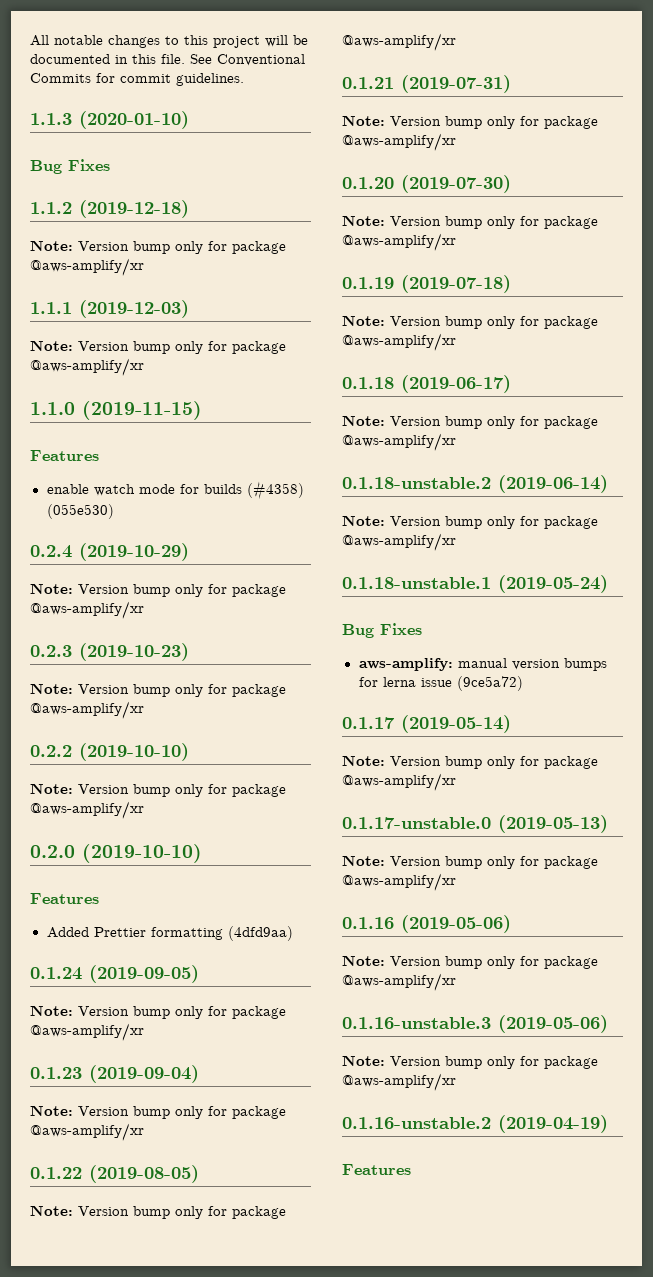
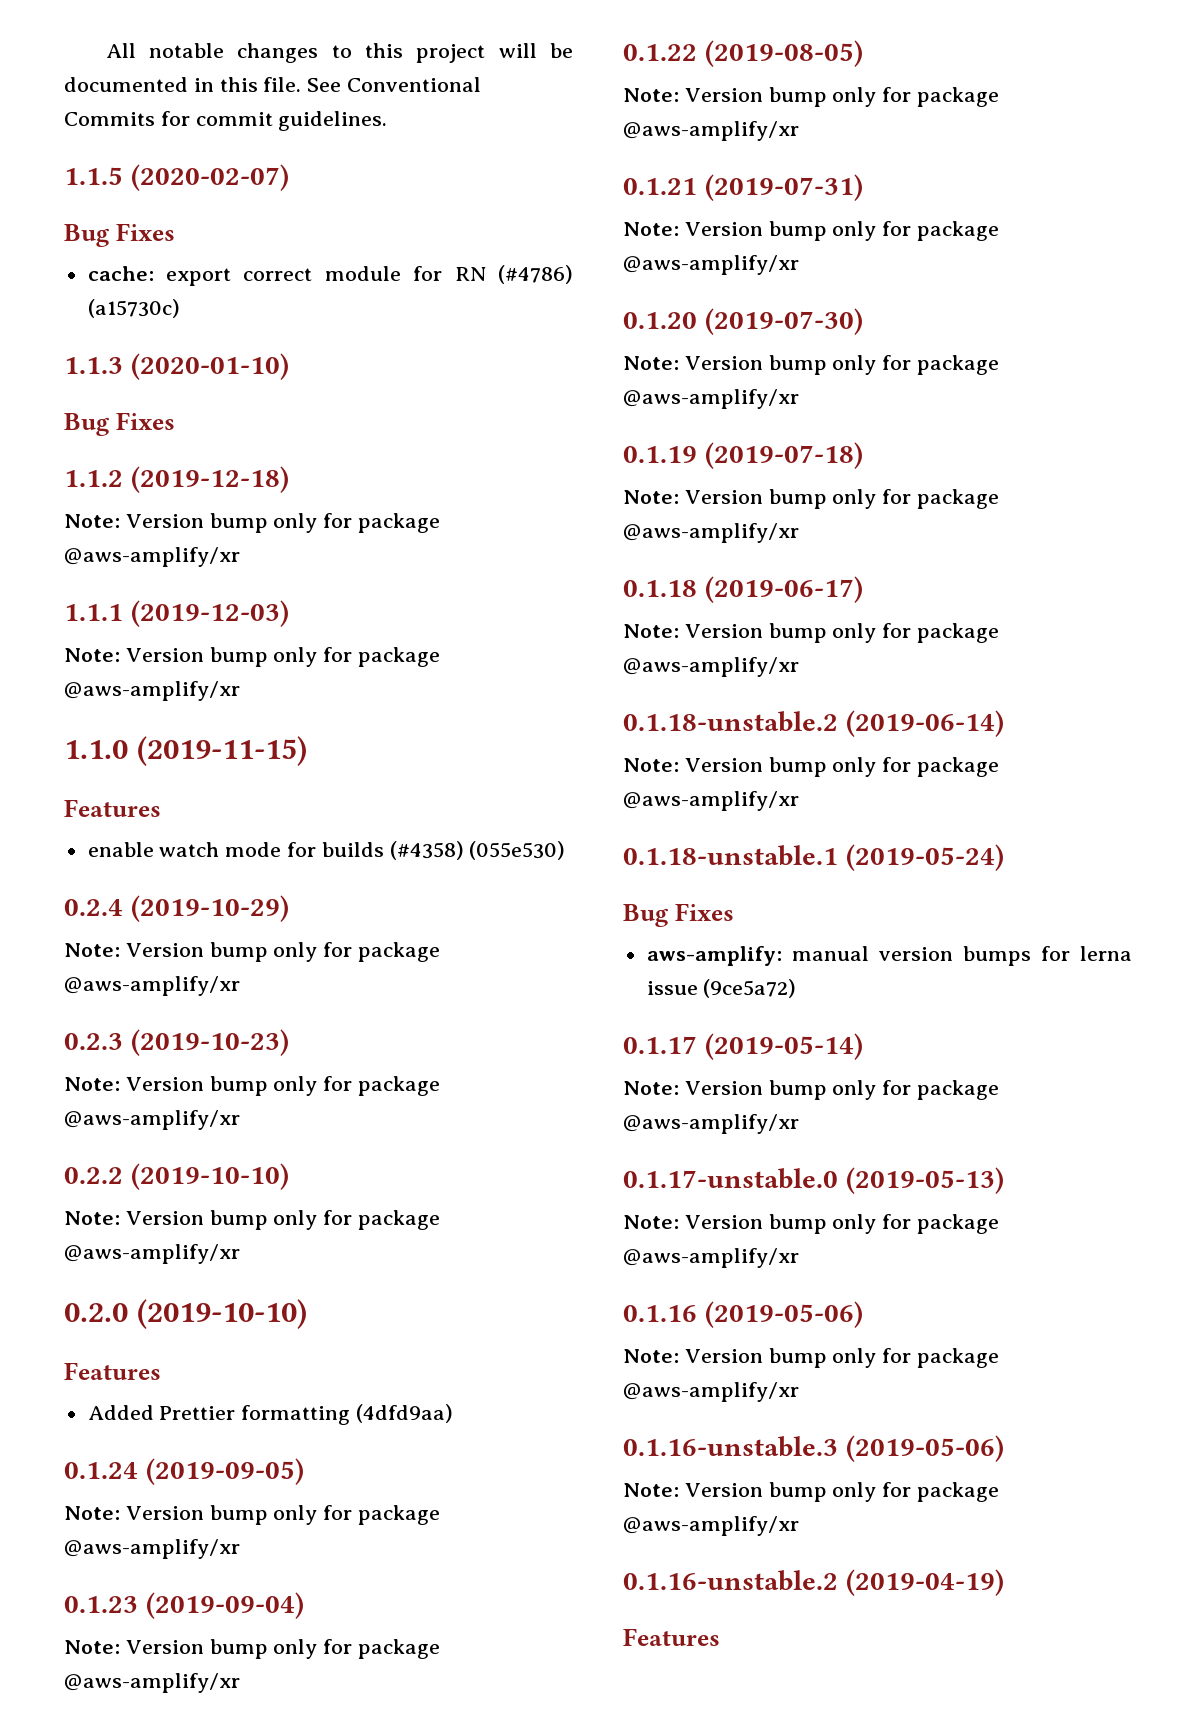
(244, 79) none -> [64,164,289,191] [64,223,175,247] [87,265,573,286] [87,299,180,318] // 1.1.5 (2020-02-07) // Bug Fixes // cache: export correct module for RN (#4786) (a15730c)

